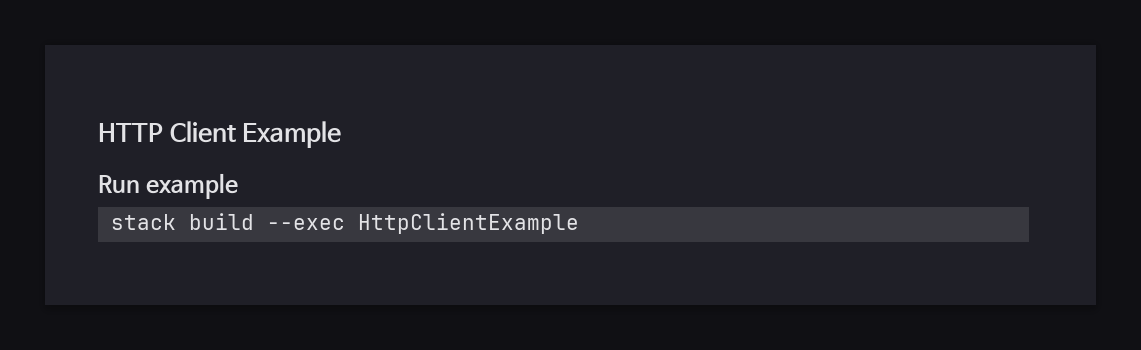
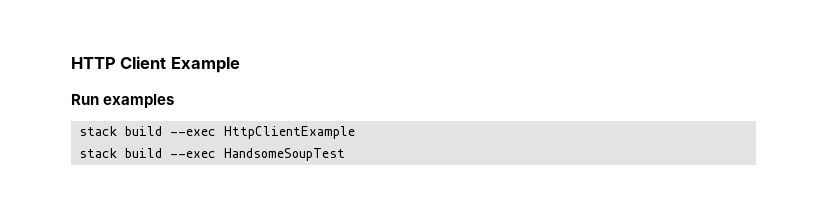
[146,173,239,199] example -> [103,94,175,108] examples
(579, 223) none -> [78,148,345,161] // stack build --exec HandsomeSoupTest

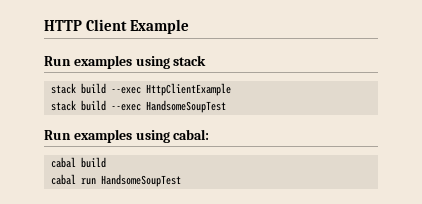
(175, 101) none -> [135,55,207,69] using stack
(345, 154) none -> [44,129,210,143] [51,157,107,168] [51,174,182,187] // Run examples using cabal: // cabal build // cabal run HandsomeSoupTest

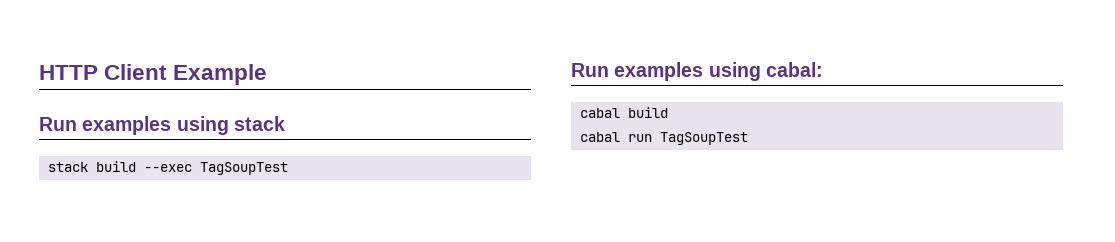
[146,83,232,96] [51,100,227,113] HttpClientExample // stack build --exec HandsomeSoupTest -> [199,162,288,175] TagSoupTest
[101,174,182,187] HandsomeSoupTest -> [659,132,748,145] TagSoupTest

